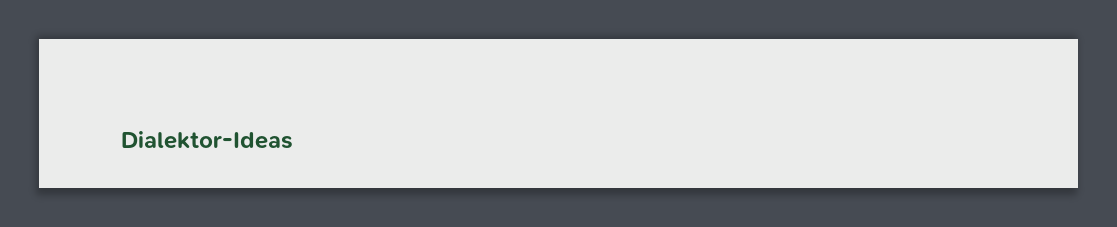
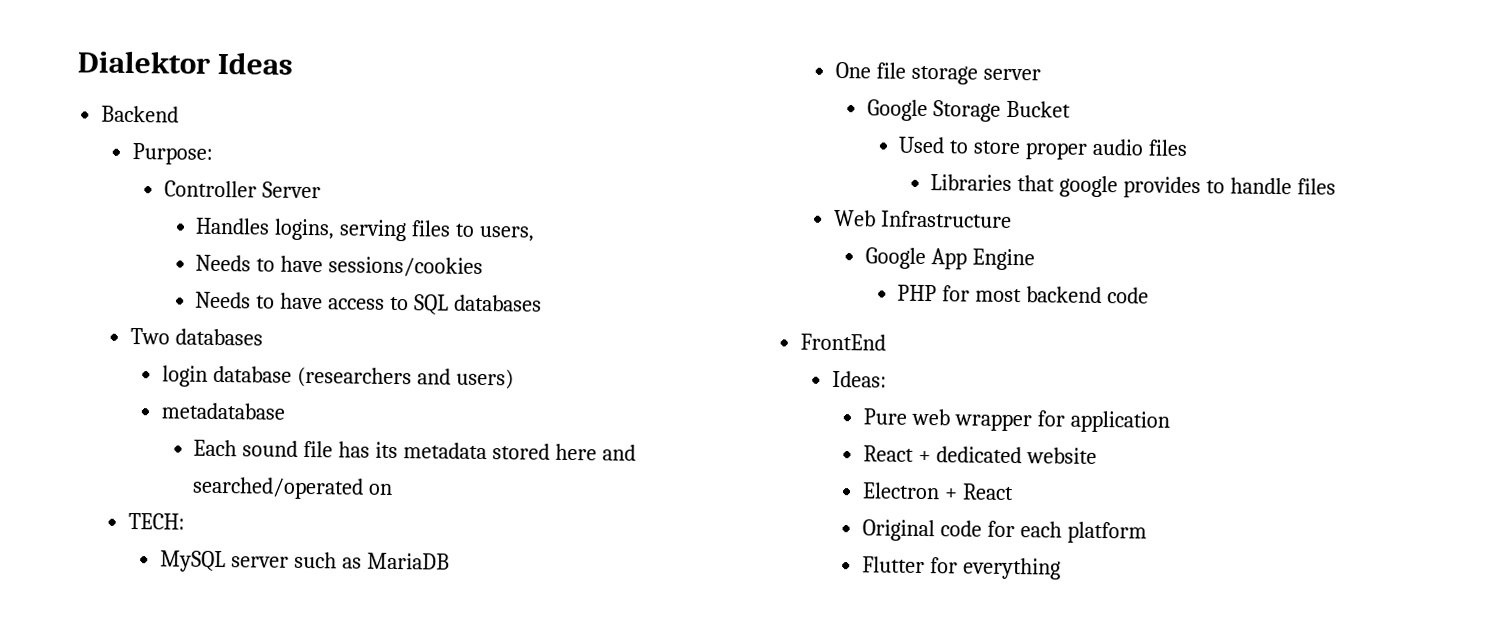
[121,131,293,149] Dialektor-Ideas -> [77,50,294,75] [101,105,180,123] [132,143,214,165] [164,180,322,199] [195,217,536,242] [195,254,484,277] [195,291,542,315] [130,327,264,346] [162,365,515,390] [161,402,286,420] [193,439,636,461] [192,476,394,500] [128,512,186,530] [160,550,451,573] [835,61,1042,85] [867,99,1072,122] [898,136,1189,160] [930,174,1337,199] [834,209,1013,228] [865,247,1036,271] [897,284,1150,304] [800,333,887,351] [832,370,888,388] [863,408,1171,433] [863,445,1098,464] [862,482,1015,501] [862,519,1148,544] [862,556,1062,580] Dialektor Ideas // Backend // Purpose: // Controller Server // Handles logins, serving files to users, // Needs to have sessions/cookies // Needs to have access to SQL databases // Two databases // login database (researchers and users) // metadatabase // Each sound file has its metadata stored here and searched/operated on // TECH: // MySQL server such as MariaDB // One file storage server // Google Storage Bucket // Used to store proper audio files // Libraries that google provides to handle files // Web Infrastructure // Google App Engine // PHP for most backend code // FrontEnd // Ideas: // Pure web wrapper for application // React + dedicated website // Electron + React // Original code for each platform // Flutter for everything

